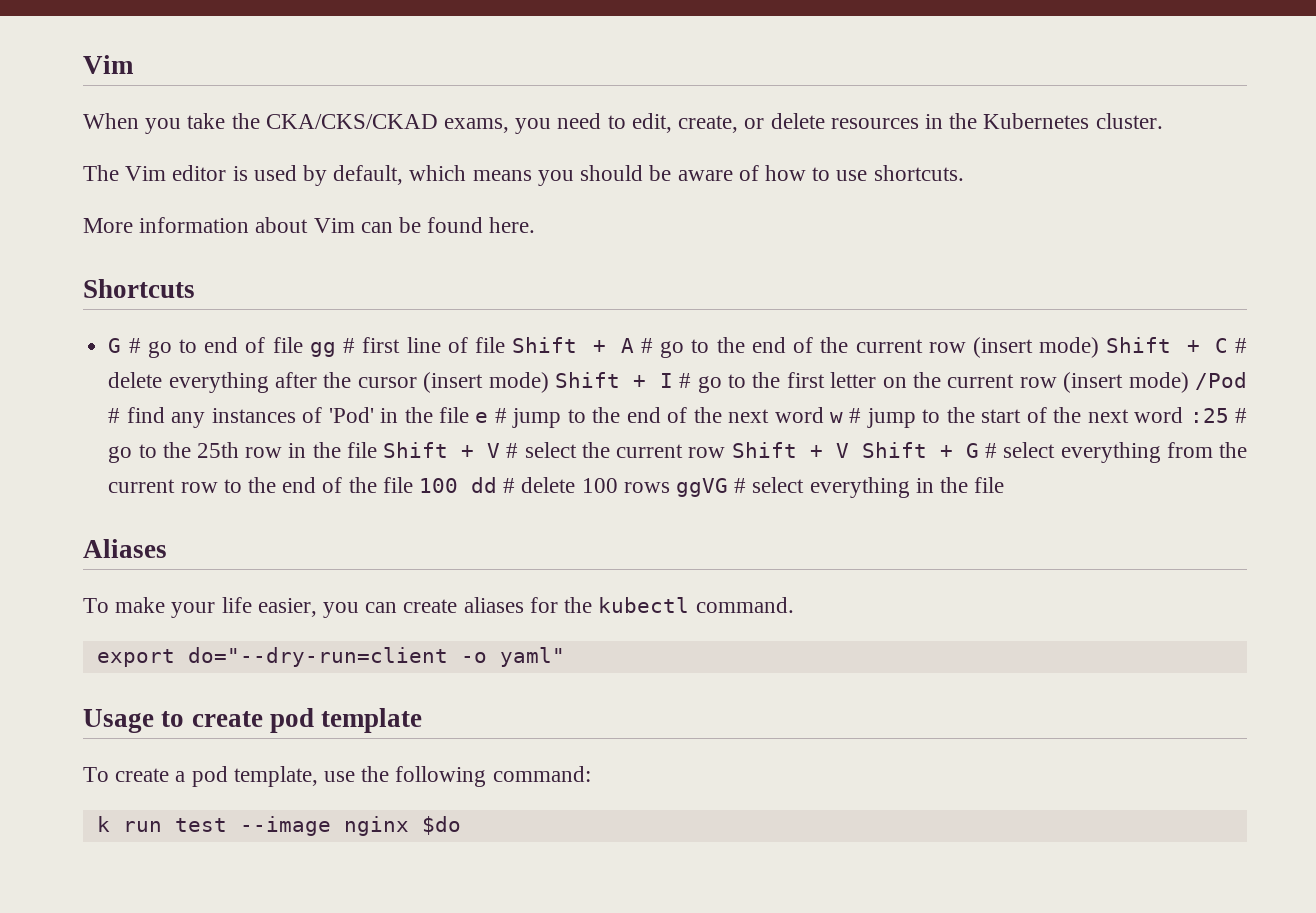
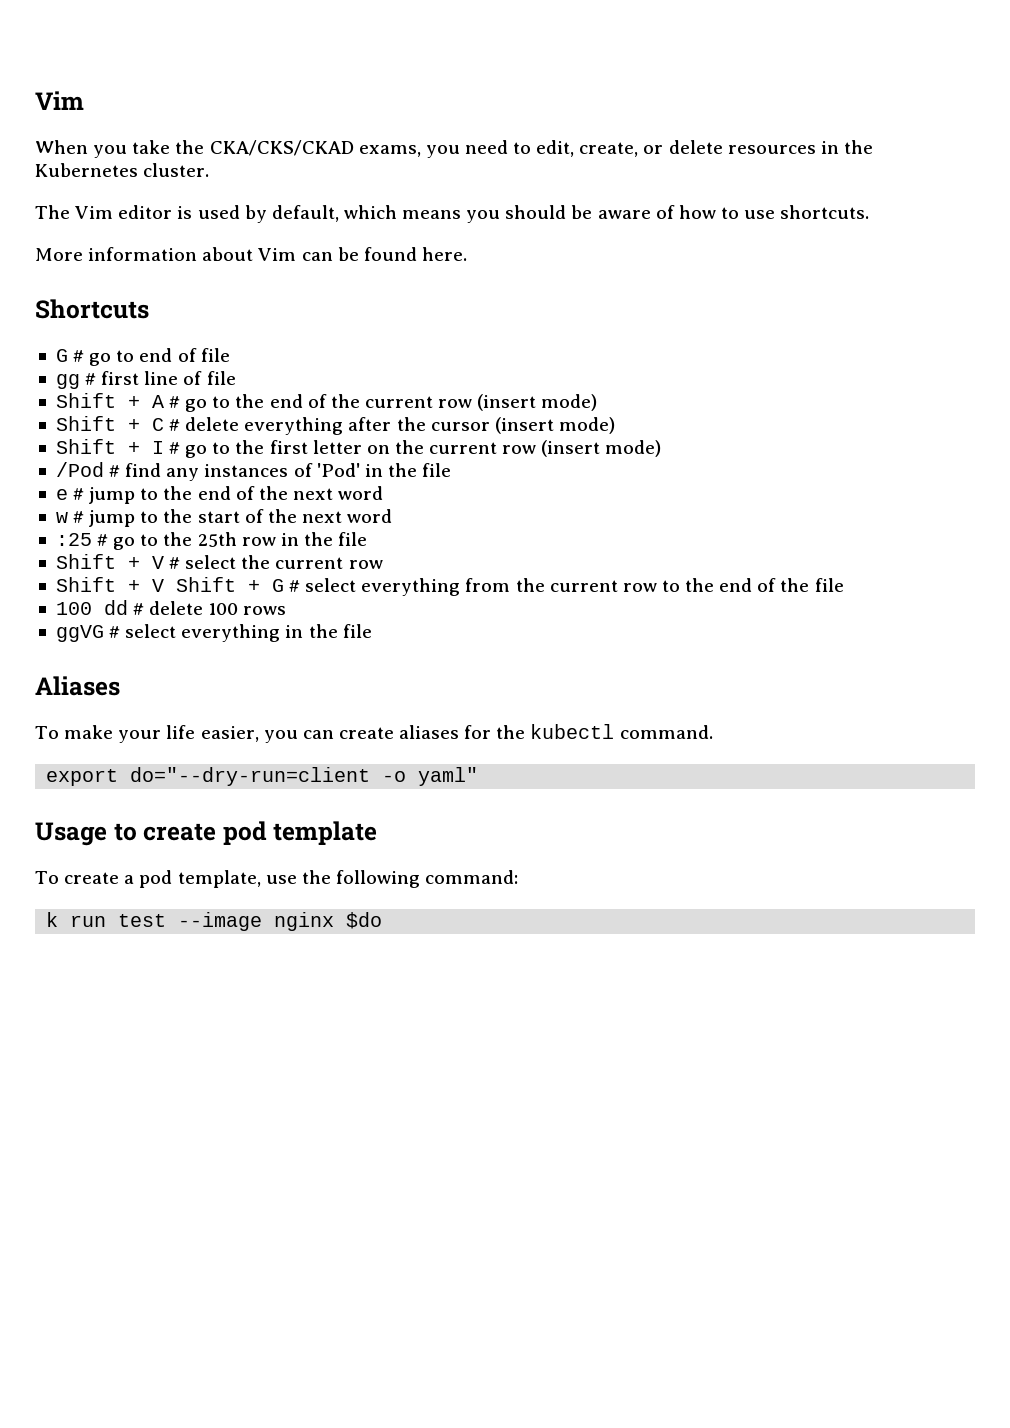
(303, 345) none -> (230, 355) //
(506, 345) none -> (236, 378) //
(1100, 347) none -> (598, 402) //
(549, 382) none -> (615, 425) //
(1189, 382) none -> (662, 448) //
(469, 415) none -> (452, 470) //
(824, 415) none -> (384, 493) //
(1184, 415) none -> (393, 516) //
(377, 450) none -> (368, 539) //
(726, 452) none -> (383, 564) //
(413, 485) none -> (844, 585) //
(670, 487) none -> (287, 610) //

